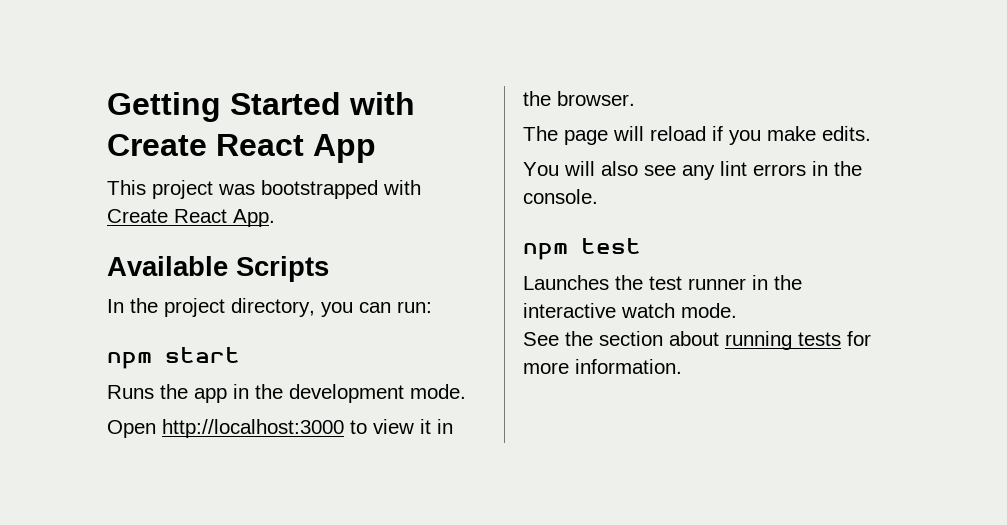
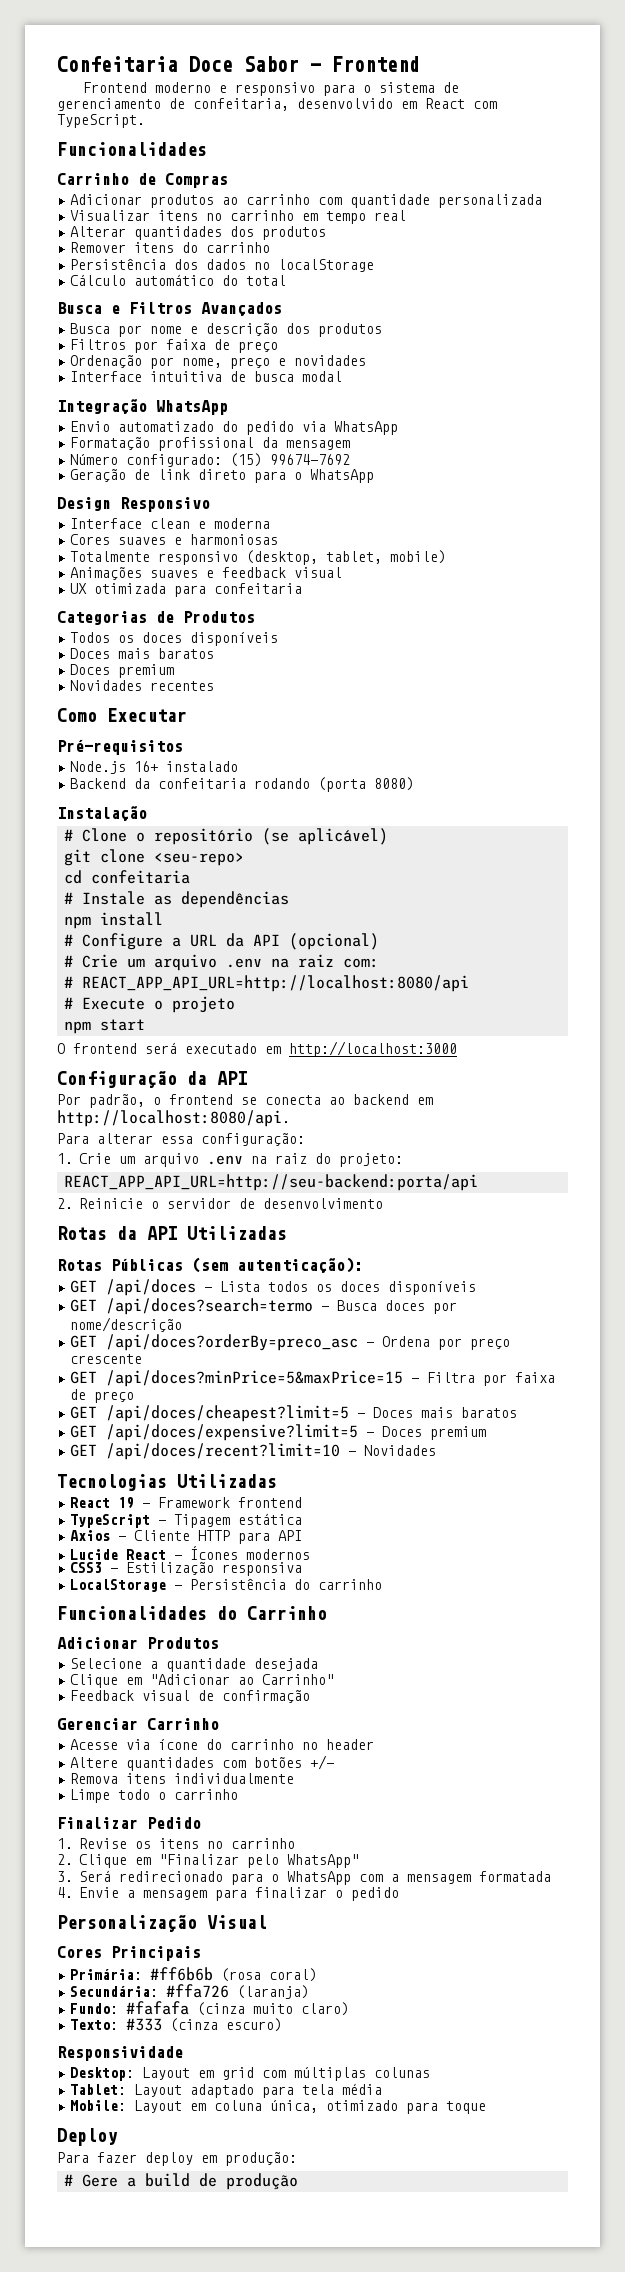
[107,92,415,122] [107,134,376,163] [107,180,421,199] [107,209,275,227] [107,256,329,282] [107,298,432,317] [107,347,240,369] [107,384,466,403] [107,419,453,438] [523,91,635,106] [523,126,871,145] [523,161,862,180] [523,189,598,204] [523,238,641,260] [523,275,802,290] [523,303,737,318] [523,331,871,350] [523,359,682,374] Getting Started with Create React App // This project was bootstrapped with Create React App. // Available Scripts // In the project directory, you can run: // npm start // Runs the app in the development mode. // Open http://localhost:3000 to view it in the browser. // The page will reload if you make edits. // You will also see any lint errors in the console. // npm test // Launches the test runner in the interactive watch mode. // See the section about running tests for more information. -> [57,56,420,72] [83,82,460,96] [57,98,497,111] [57,114,145,128] [57,142,207,156] [57,173,228,188] [70,194,543,208] [70,210,407,224] [70,226,327,240] [70,242,271,253] [70,258,375,272] [70,274,287,286] [57,302,282,316] [70,323,383,337] [70,339,279,353] [70,355,367,369] [70,371,343,382] [57,399,228,415] [70,421,399,435] [70,437,351,451] [70,453,351,467] [70,469,375,483] [57,497,210,512] [70,518,271,529] [70,534,279,545] [70,550,447,565] [70,567,343,580] [70,583,303,597] [57,611,255,625] [70,632,279,646] [70,648,215,659] [70,664,175,678] [70,680,215,691] [57,708,187,722] [57,739,183,755] [70,761,239,774] [70,777,415,792] [57,806,147,821] [64,828,389,845] [64,849,245,866] [64,870,191,884] [64,891,290,908] [64,912,164,929] [64,933,380,950] [64,954,380,971] [64,975,470,992] [64,996,236,1013] [64,1019,146,1034] [57,1041,457,1057] [57,1071,247,1088] [57,1094,433,1108] [57,1110,290,1127] [57,1133,305,1146] [57,1153,403,1167] [64,1174,479,1191] [57,1198,383,1209] [57,1226,287,1240] [57,1257,363,1273] [70,1279,477,1296] [70,1298,458,1315] [70,1317,183,1332] [70,1334,511,1351] [70,1354,143,1364] [70,1370,556,1387] [70,1389,135,1403] [70,1405,518,1422] [70,1424,487,1441] [70,1443,437,1460] [57,1474,277,1491] [70,1497,303,1509] [70,1513,303,1528] [70,1530,303,1544] [70,1546,311,1560] [70,1562,303,1576] [70,1578,383,1592] [57,1606,327,1620] [57,1637,219,1649] [70,1658,319,1672] [70,1674,335,1688] [70,1690,311,1703] [57,1718,219,1730] [70,1739,375,1750] [70,1755,335,1771] [70,1773,295,1784] [70,1789,239,1803] [57,1817,201,1829] [57,1838,295,1849] [57,1854,359,1868] [57,1870,551,1885] [57,1887,399,1901] [57,1915,267,1932] [57,1946,201,1961] [70,1967,318,1982] [70,1984,310,1999] [70,2001,350,2016] [70,2018,283,2032] [57,2046,183,2061] [70,2067,431,2081] [70,2083,383,2098] [70,2100,487,2114] [57,2128,118,2146] [57,2152,297,2166] [64,2173,299,2190] Confeitaria Doce Sabor - Frontend // Frontend moderno e responsivo para o sistema de gerenciamento de confeitaria, desenvolvido em React com TypeScript. // Funcionalidades // Carrinho de Compras // Adicionar produtos ao carrinho com quantidade personalizada // Visualizar itens no carrinho em tempo real // Alterar quantidades dos produtos // Remover itens do carrinho // Persistência dos dados no localStorage // Cálculo automático do total // Busca e Filtros Avançados // Busca por nome e descrição dos produtos // Filtros por faixa de preço // Ordenação por nome, preço e novidades // Interface intuitiva de busca modal // Integração WhatsApp // Envio automatizado do pedido via WhatsApp // Formatação profissional da mensagem // Número configurado: (15) 99674-7692 // Geração de link direto para o WhatsApp // Design Responsivo // Interface clean e moderna // Cores suaves e harmoniosas // Totalmente responsivo (desktop, tablet, mobile) // Animações suaves e feedback visual // UX otimizada para confeitaria // Categorias de Produtos // Todos os doces disponíveis // Doces mais baratos // Doces premium // Novidades recentes // Como Executar // Pré-requisitos // Node.js 16+ instalado // Backend da confeitaria rodando (porta 8080) // Instalação // # Clone o repositório (se aplicável) // git clone <seu-repo> // cd confeitaria // # Instale as dependências // npm install // # Configure a URL da API (opcional) // # Crie um arquivo .env na raiz com: // # REACT_APP_API_URL=http://localhost:8080/api // # Execute o projeto // npm start // O frontend será executado em http://localhost:3000 // Configuração da API // Por padrão, o frontend se conecta ao backend em http://localhost:8080/api. // Para alterar essa configuração: // 1. Crie um arquivo .env na raiz do projeto: // REACT_APP_API_URL=http://seu-backend:porta/api // 2. Reinicie o servidor de desenvolvimento // Rotas da API Utilizadas // Rotas Públicas (sem autenticação): // GET /api/doces - Lista todos os doces disponíveis // GET /api/doces?search=termo - Busca doces por nome/descrição // GET /api/doces?orderBy=preco_asc - Ordena por preço crescente // GET /api/doces?minPrice=5&maxPrice=15 - Filtra por faixa de preço // GET /api/doces/cheapest?limit=5 - Doces mais baratos // GET /api/doces/expensive?limit=5 - Doces premium // GET /api/doces/recent?limit=10 - Novidades // Tecnologias Utilizadas // React 19 - Framework frontend // TypeScript - Tipagem estática // Axios - Cliente HTTP para API // Lucide React - Ícones modernos // CSS3 - Estilização responsiva // LocalStorage - Persistência do carrinho // Funcionalidades do Carrinho // Adicionar Produtos // Selecione a quantidade desejada // Clique em "Adicionar ao Carrinho" // Feedback visual de confirmação // Gerenciar Carrinho // Acesse via ícone do carrinho no header // Altere quantidades com botões +/- // Remova itens individualmente // Limpe todo o carrinho // Finalizar Pedido // 1. Revise os itens no carrinho // 2. Clique em "Finalizar pelo WhatsApp" // 3. Será redirecionado para o WhatsApp com a mensagem formatada // 4. Envie a mensagem para finalizar o pedido // Personalização Visual // Cores Principais // Primária: #ff6b6b (rosa coral) // Secundária: #ffa726 (laranja) // Fundo: #fafafa (cinza muito claro) // Texto: #333 (cinza escuro) // Responsividade // Desktop: Layout em grid com múltiplas colunas // Tablet: Layout adaptado para tela média // Mobile: Layout em coluna única, otimizado para toque // Deploy // Para fazer deploy em produção: // # Gere a build de produção

